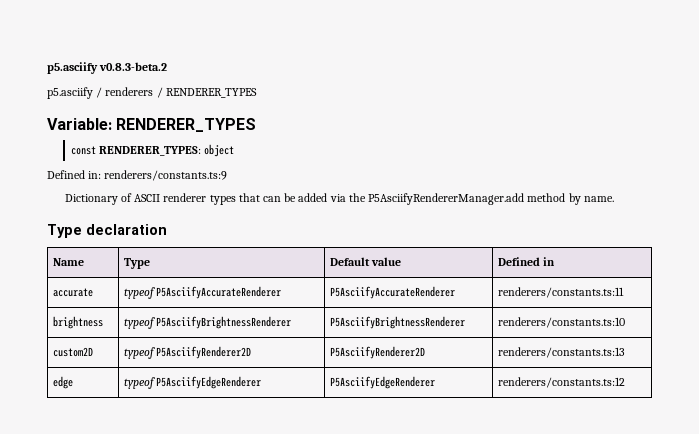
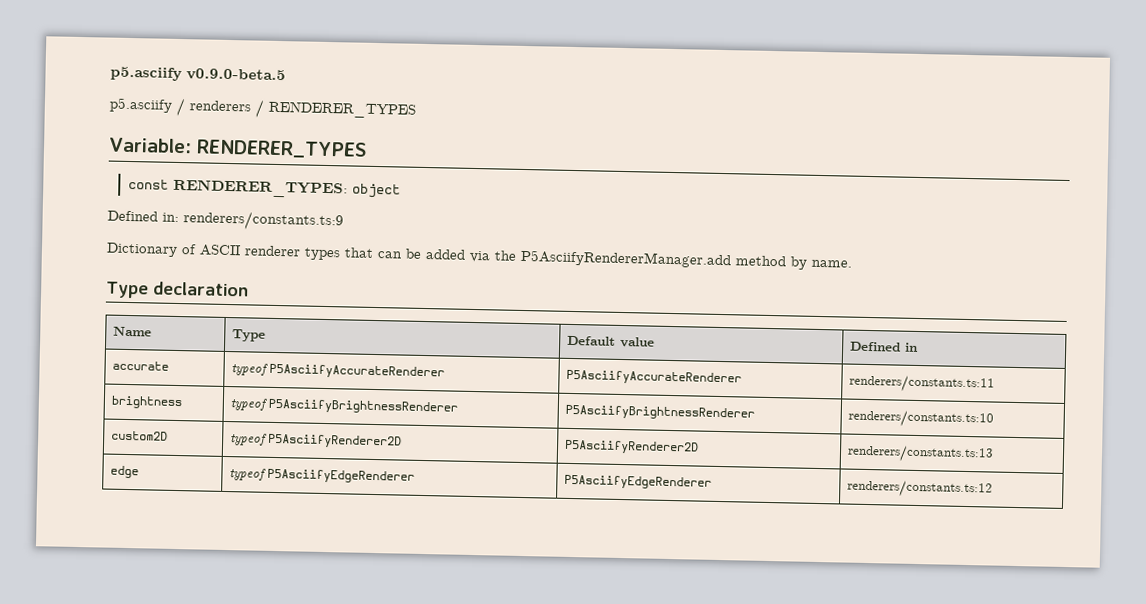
[47,62,168,74] p5.asciify v0.8.3-beta.2 -> [110,66,286,82] p5.asciify v0.9.0-beta.5

